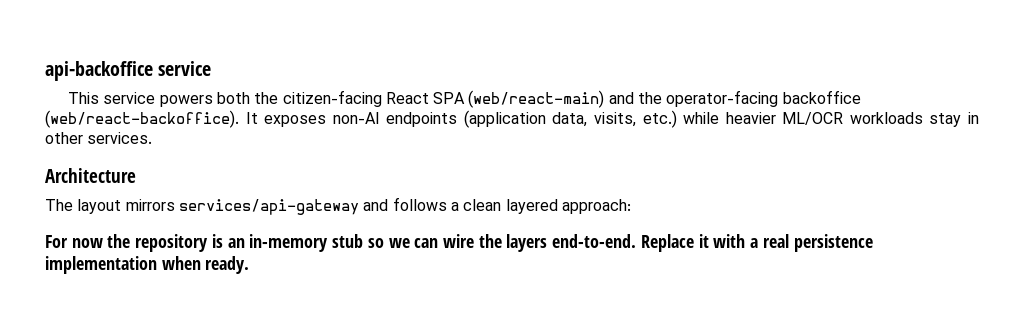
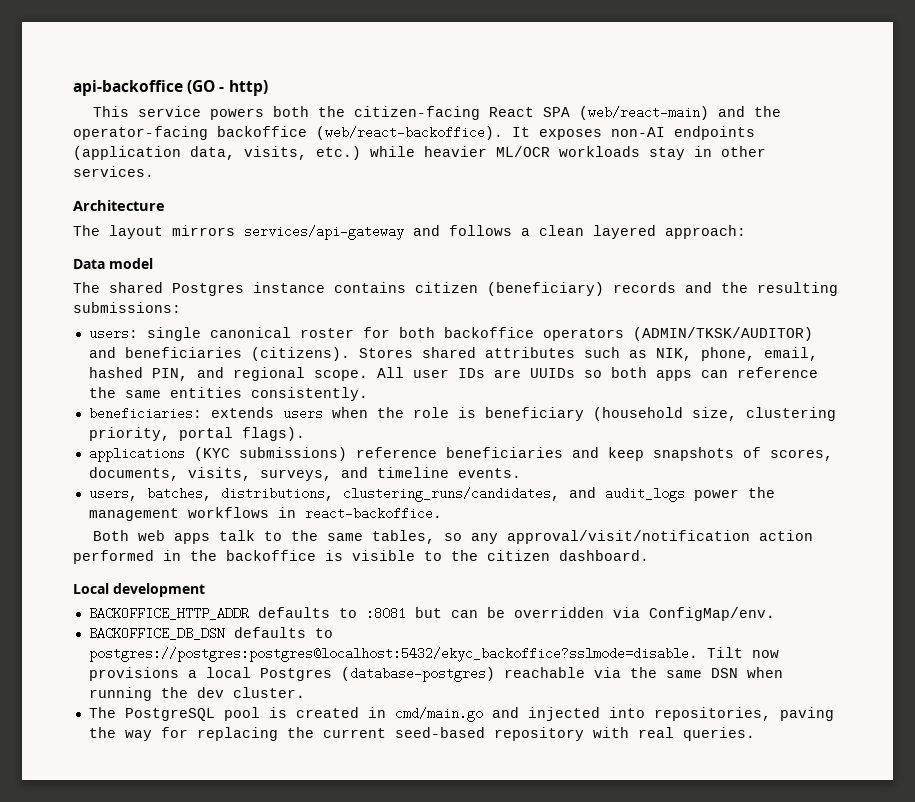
[158,61,212,76] service -> [187,80,268,96] (GO - http)
[45,234,873,252] [45,256,250,274] For now the repository is an in-memory stub so we can wire the layers end-to-end. Replace it with a real persistence implementation when ready. -> [73,258,153,269] [73,282,838,296] [73,302,181,313] [88,327,813,341] [88,347,818,361] [88,367,818,381] [88,387,368,401] [88,407,836,421] [88,427,305,441] [88,447,833,462] [88,467,521,481] [88,487,775,502] [88,507,442,521] [92,530,813,544] [73,550,649,564] [73,583,205,597] [88,607,775,621] [88,627,333,640] [88,647,779,662] [88,667,783,682] [88,687,305,701] [88,707,834,722] [88,727,755,741] Data model // The shared Postgres instance contains citizen (beneficiary) records and the resulting submissions: // users: single canonical roster for both backoffice operators (ADMIN/TKSK/AUDITOR) and beneficiaries (citizens). Stores shared attributes such as NIK, phone, email, hashed PIN, and regional scope. All user IDs are UUIDs so both apps can reference the same entities consistently. // beneficiaries: extends users when the role is beneficiary (household size, clustering priority, portal flags). // applications (KYC submissions) reference beneficiaries and keep snapshots of scores, documents, visits, surveys, and timeline events. // users, batches, distributions, clustering_runs/candidates, and audit_logs power the management workflows in react-backoffice. // Both web apps talk to the same tables, so any approval/visit/notification action performed in the backoffice is visible to the citizen dashboard. // Local development // BACKOFFICE_HTTP_ADDR defaults to :8081 but can be overridden via ConfigMap/env. // BACKOFFICE_DB_DSN defaults to postgres://postgres:postgres@localhost:5432/ekyc_backoffice?sslmode=disable. Tilt now provisions a local Postgres (database-postgres) reachable via the same DSN when running the dev cluster. // The PostgreSQL pool is created in cmd/main.go and injected into repositories, paving the way for replacing the current seed-based repository with real queries.

